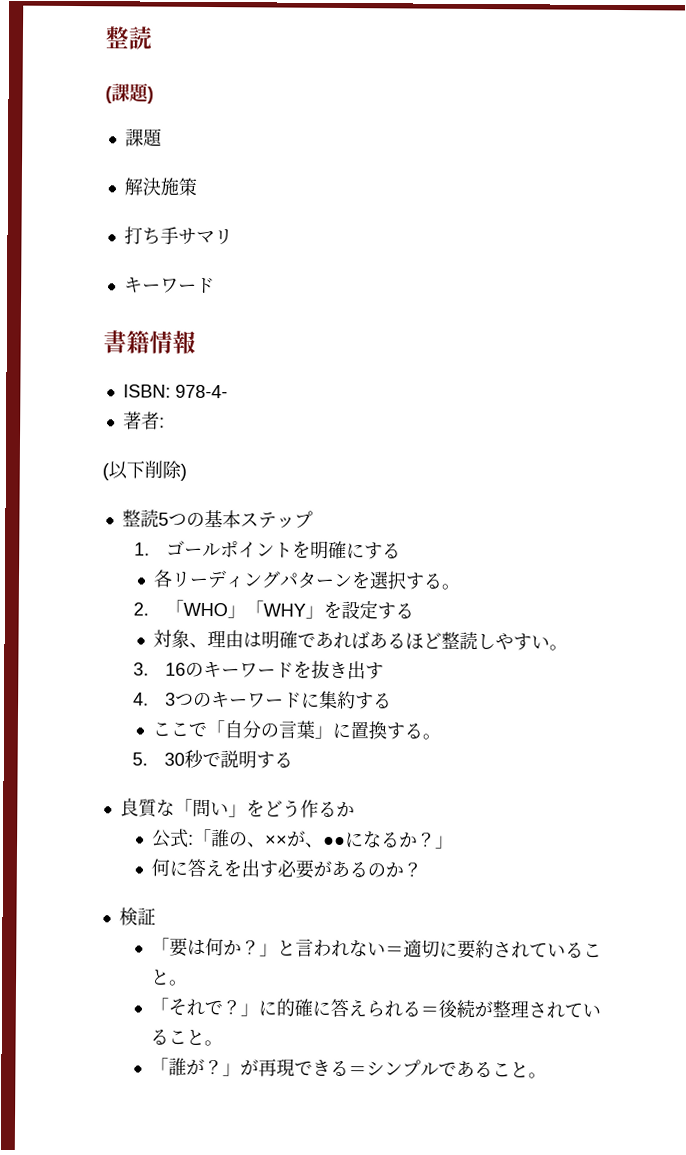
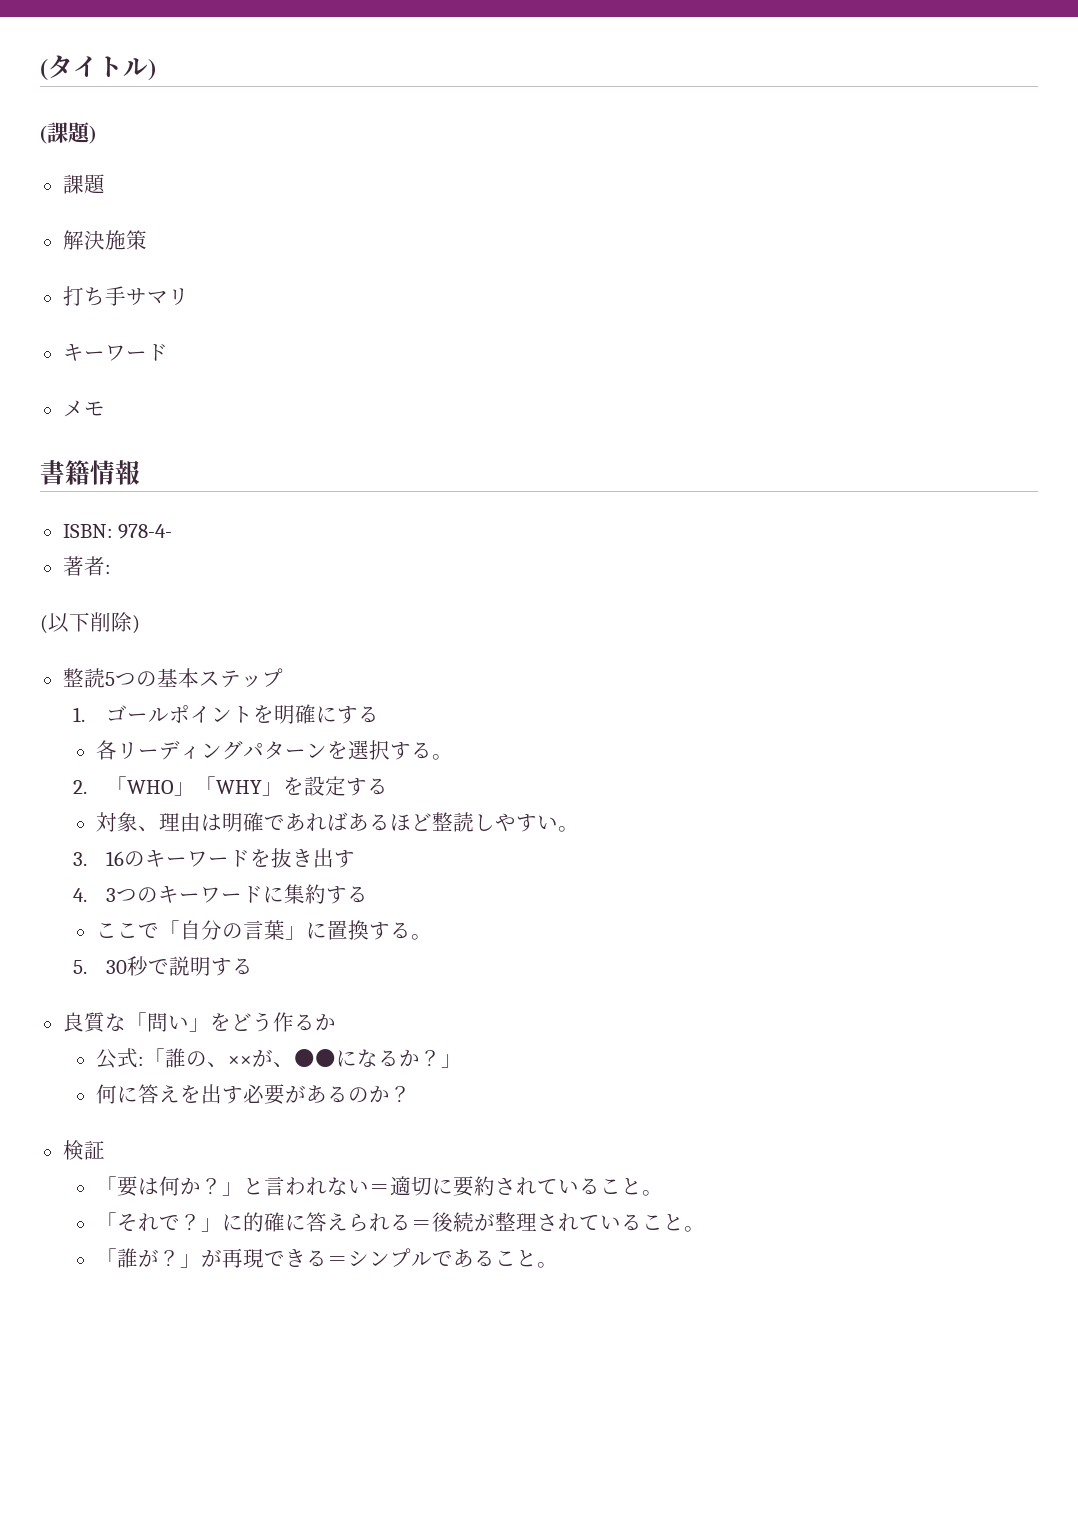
[105,26,153,50] 整読 -> [40,55,156,81] (タイトル)
(215, 286) none -> [62,400,105,417] // メモ

